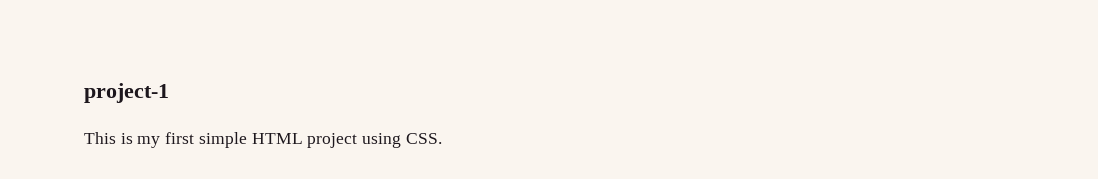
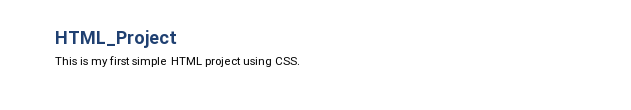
[84,83,169,103] project-1 -> [55,30,177,48] HTML_Project

